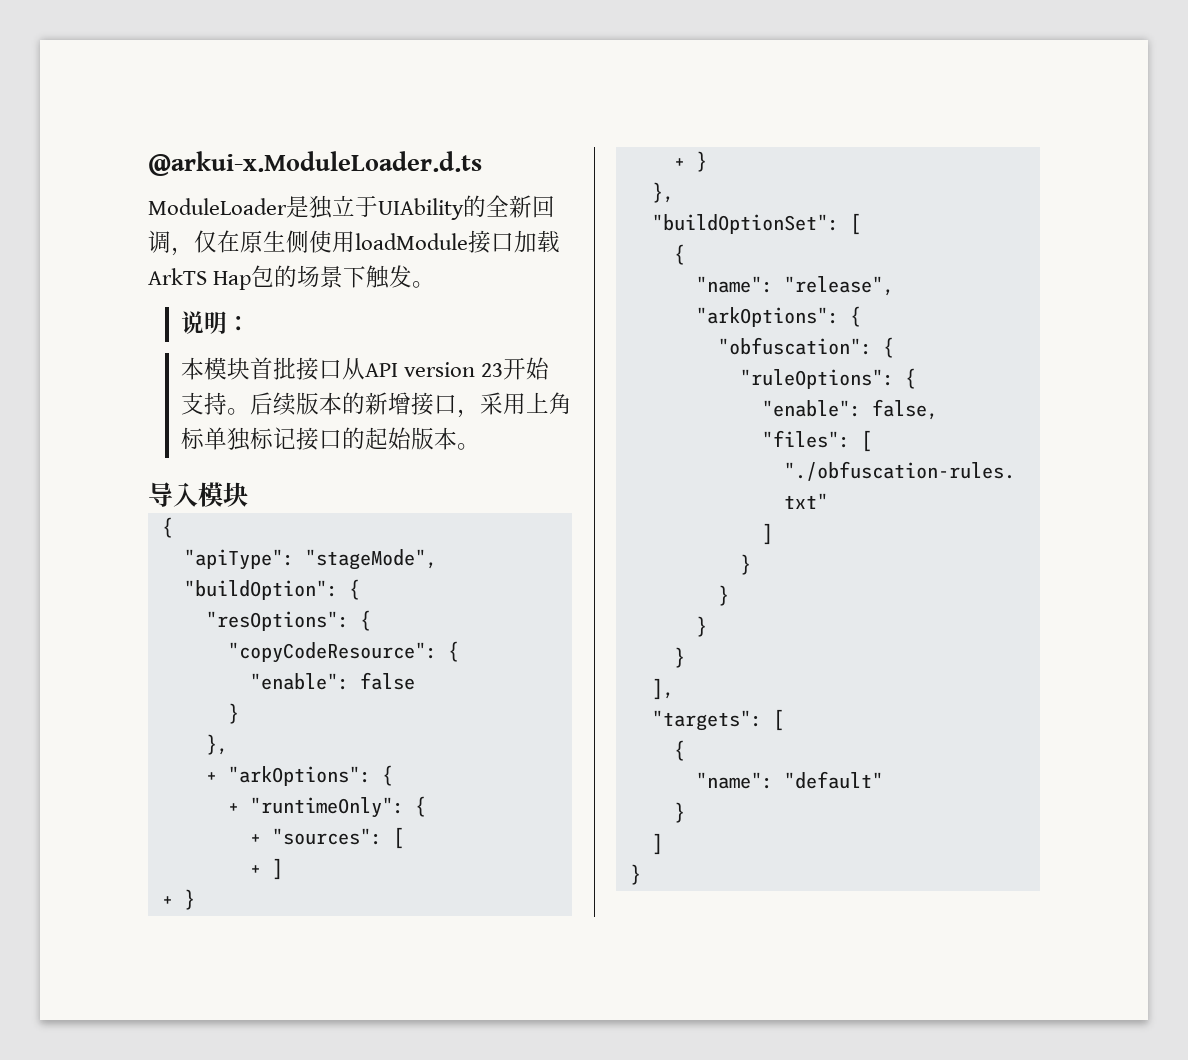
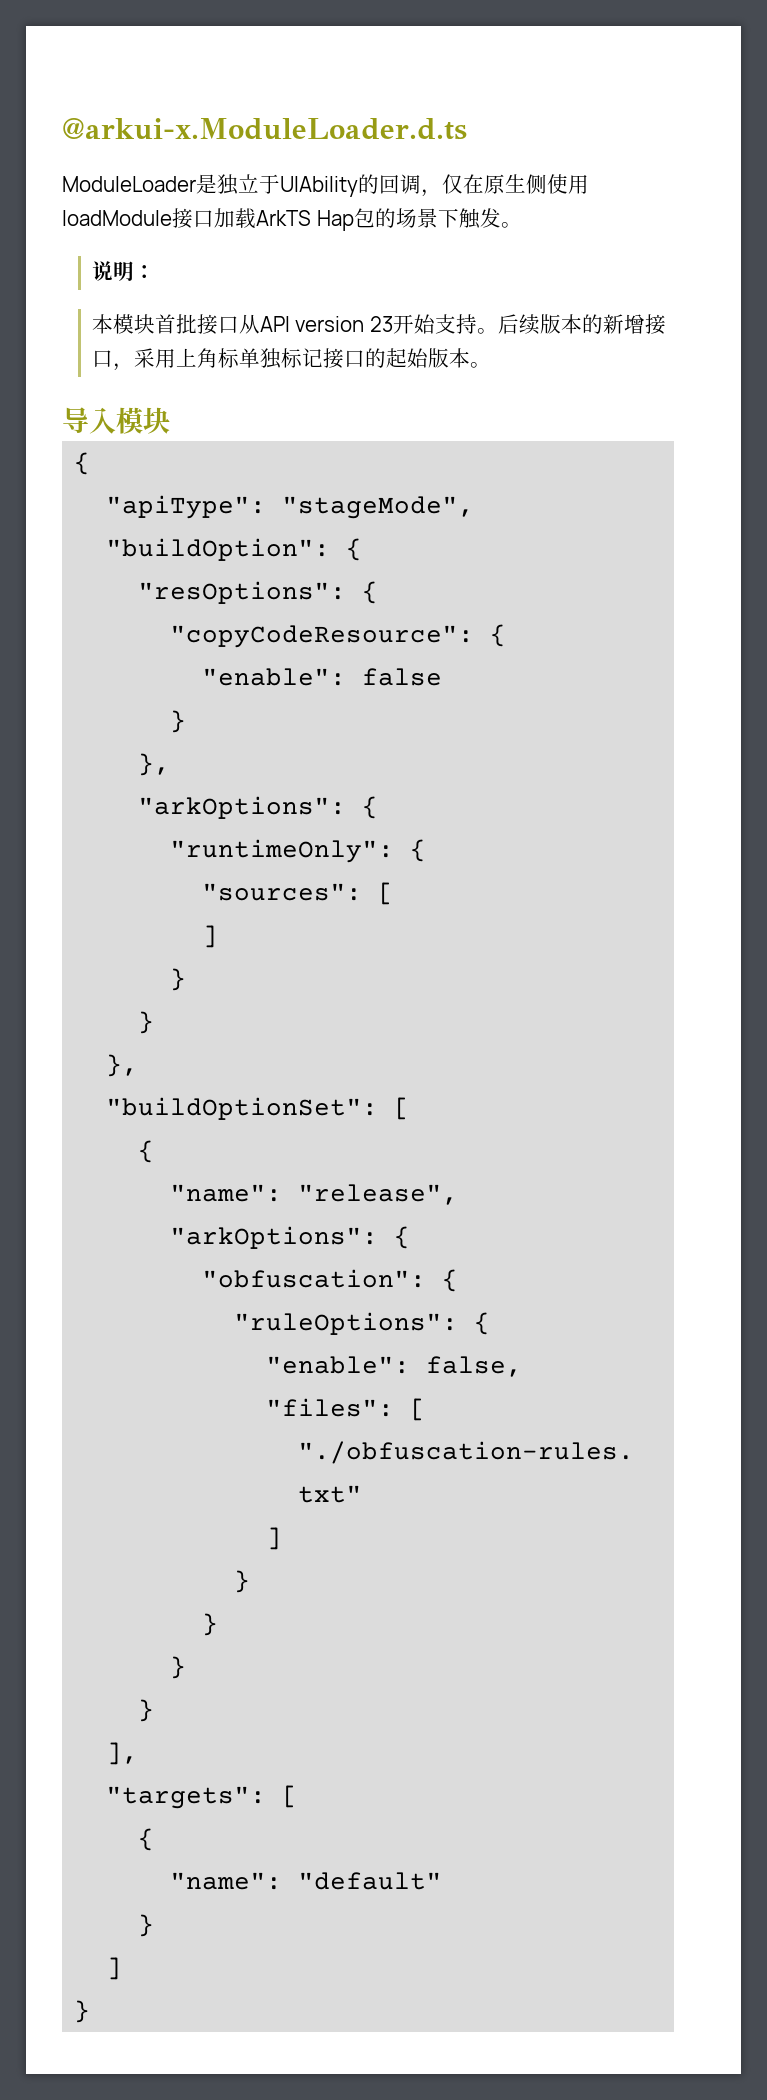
[486,195,532,218] 全新 -> (379, 184) none
[205,765,393,786] [227,803,239,813] + "arkOptions": { // + -> [138,796,379,819] "arkOptions": { //
[249,834,261,844] + -> (427, 850) none
[249,858,283,880] [161,889,195,910] [673,158,685,168] + ] // + } // + -> [202,925,219,948] [170,968,187,991] ] // } //

